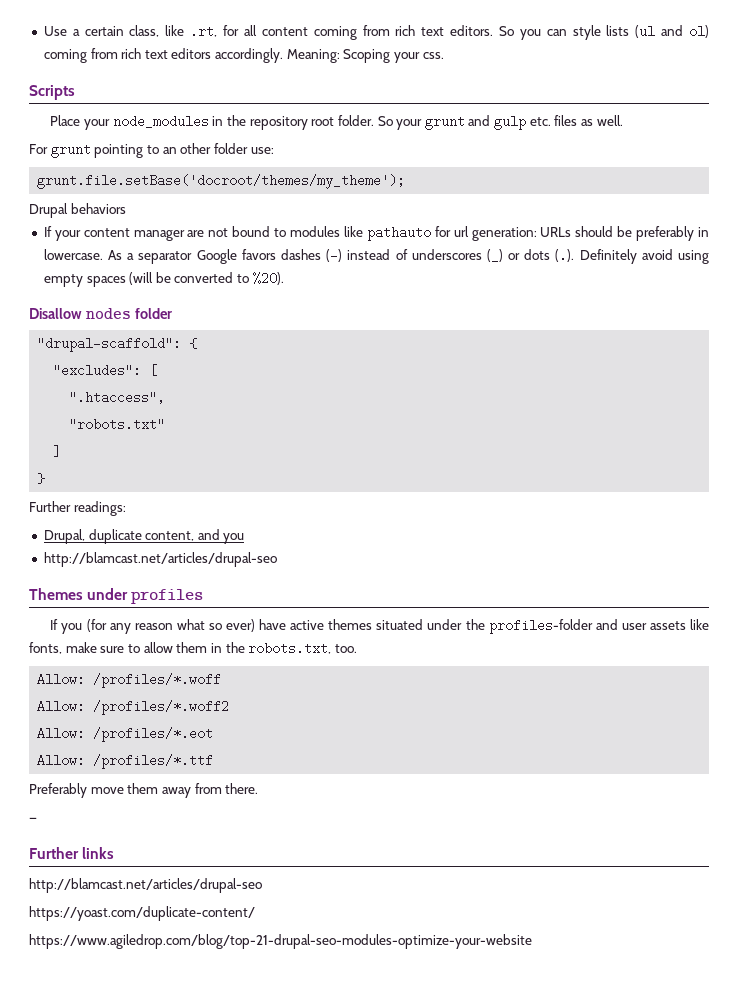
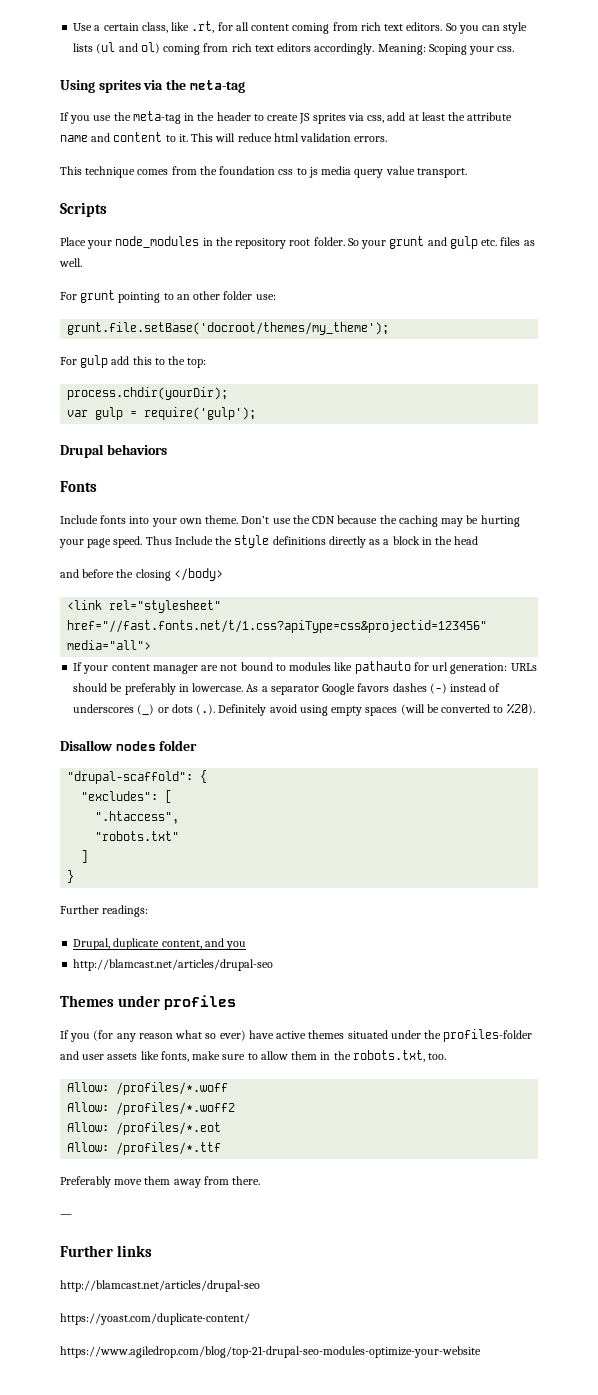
(444, 55) none -> [60,79,245,93] [60,111,513,124] [60,132,388,142] [60,166,467,178] // Using sprites via the meta-tag // If you use the meta-tag in the header to create JS sprites via css, add at least the attribute name and content to it. This will reduce html validation errors. // This technique comes from the foundation css to js media query value transport.
[29,203,126,218] Drupal behaviors -> [60,355,207,368] [67,387,229,400] [67,407,257,420] [60,444,167,458] [60,481,97,492] [60,515,520,527] [59,535,479,548] [60,568,223,581] [67,600,222,613] [67,620,488,633] [67,640,152,650] For gulp add this to the top: // process.chdir(yourDir); // var gulp = require('gulp'); // Drupal behaviors // Fonts // Include fonts into your own theme. Don’t use the CDN because the caching may be hurting your page speed. Thus Include the style definitions directly as a block in the head // and before the closing </body> // <link rel="stylesheet" href="//fast.fonts.net/t/1.css?apiType=css&projectid=123456" media="all">

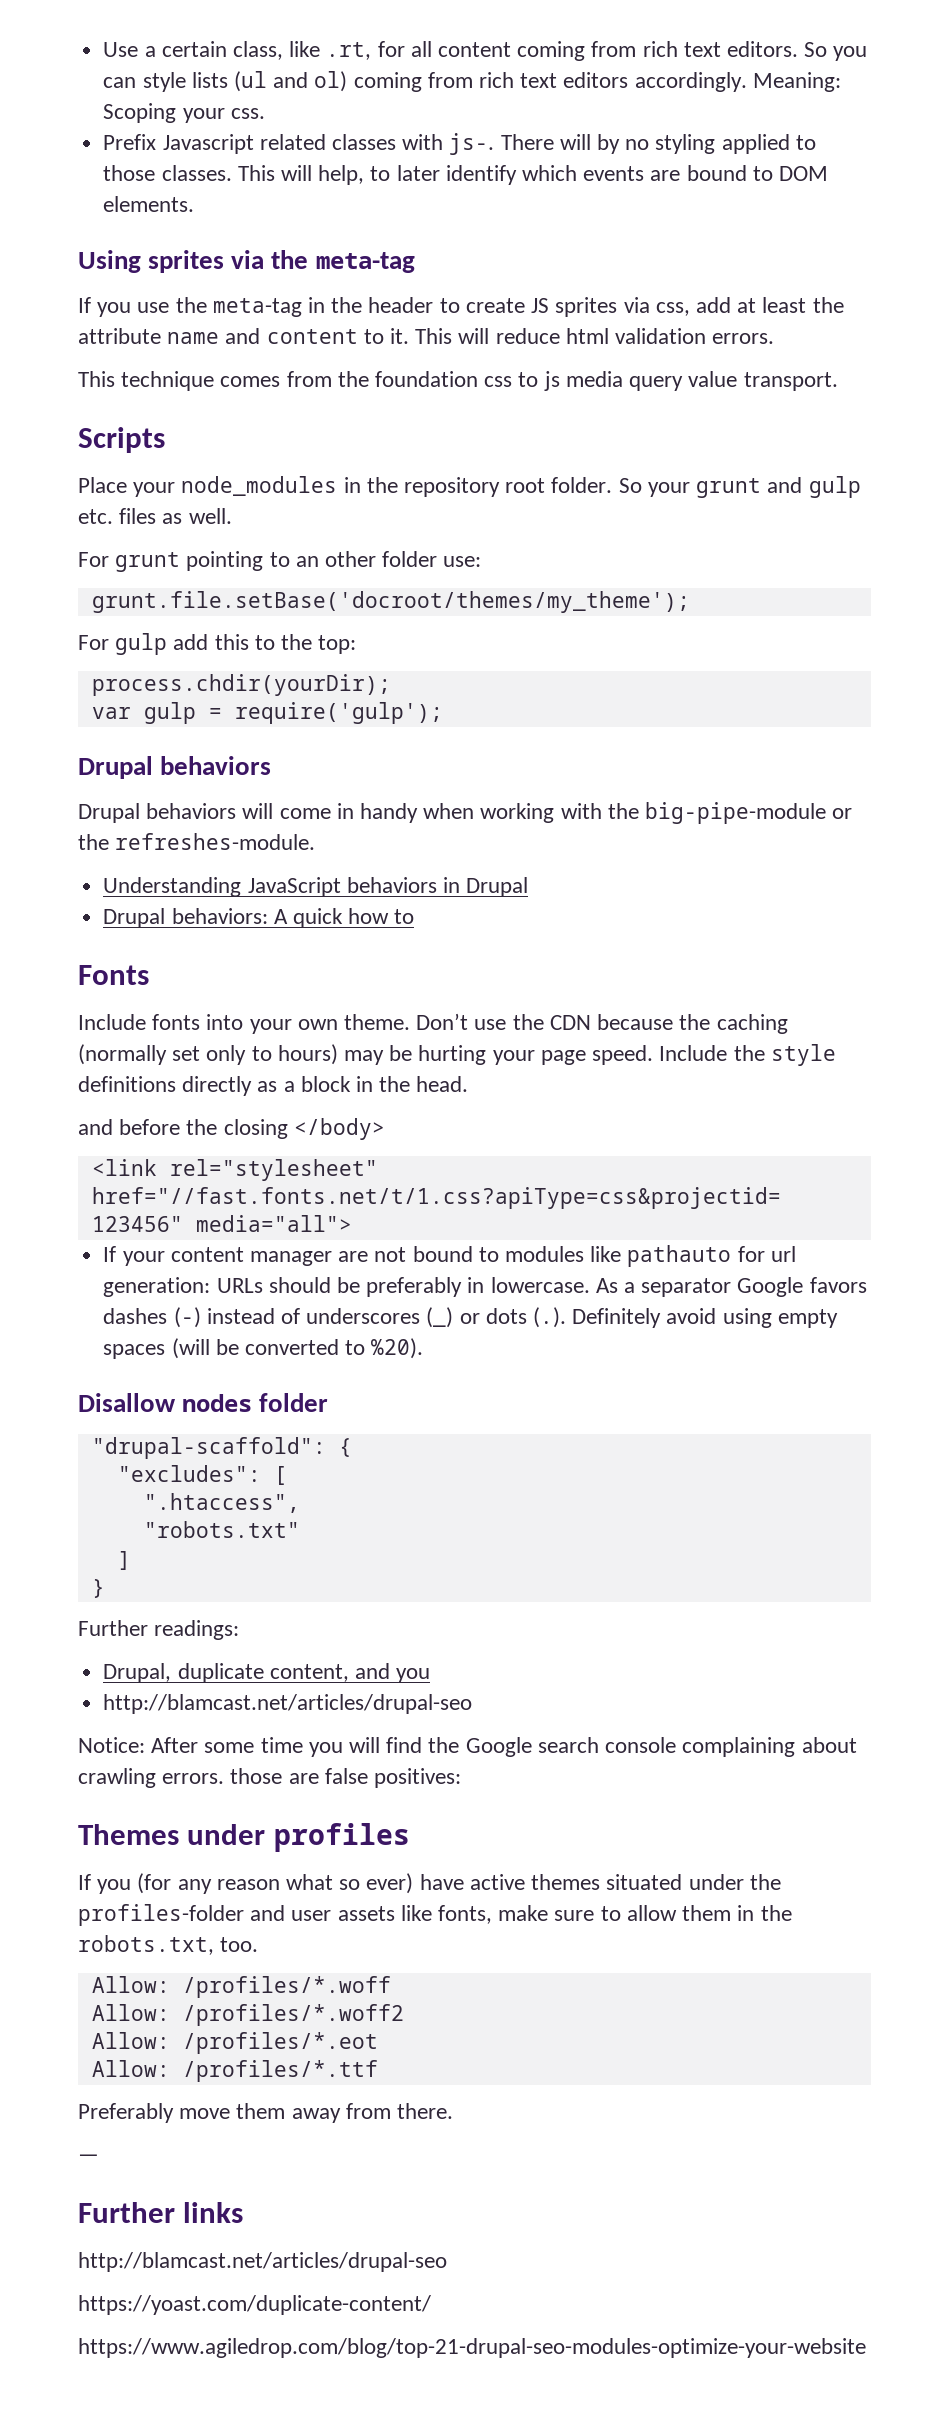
(515, 49) none -> [103,133,816,155] [103,165,829,185] [103,196,195,212] // Prefix Javascript related classes with js-. There will by no styling applied to those classes. This will help, to later identify which events are bound to DOM elements.
(167, 449) none -> [78,802,853,824] [78,833,316,850] [103,877,529,897] [103,908,415,928] // Drupal behaviors will come in handy when working with the big-pipe-module or the refreshes-module. // Understanding JavaScript behaviors in Drupal // Drupal behaviors: A quick how to
(438, 521) none -> [78,1044,338,1065] (normally set only to hours)
[145,536,172,545] Thus -> (654, 1055) none
[454,536,479,545] head -> [416,1076,469,1092] head.
(274, 965) none -> [78,1737,857,1757] [78,1768,462,1788] // Notice: After some time you will find the Google search console complaining about crawling errors. those are false positives:

